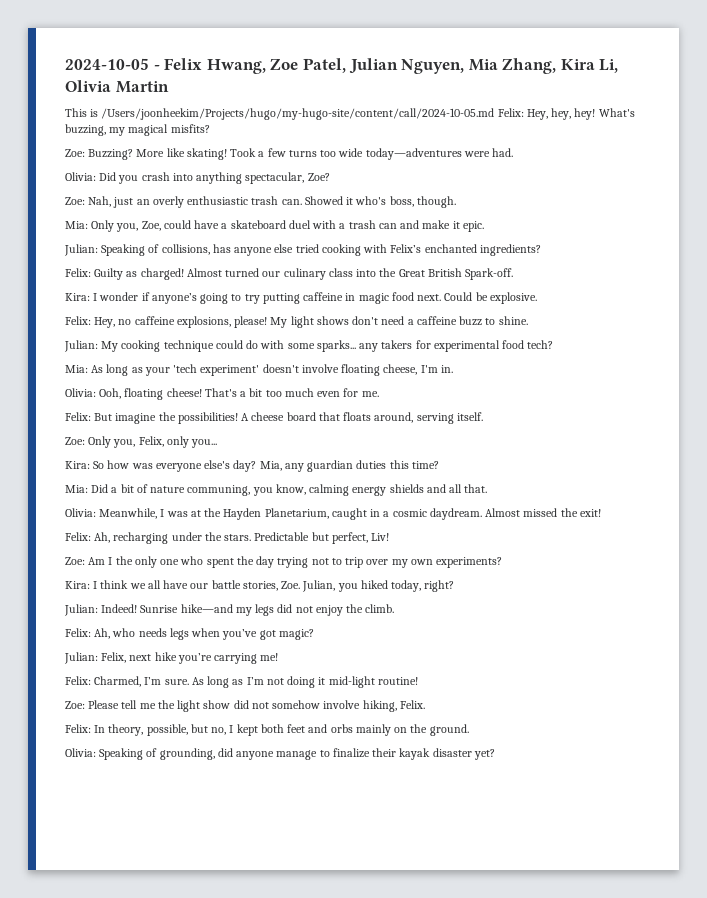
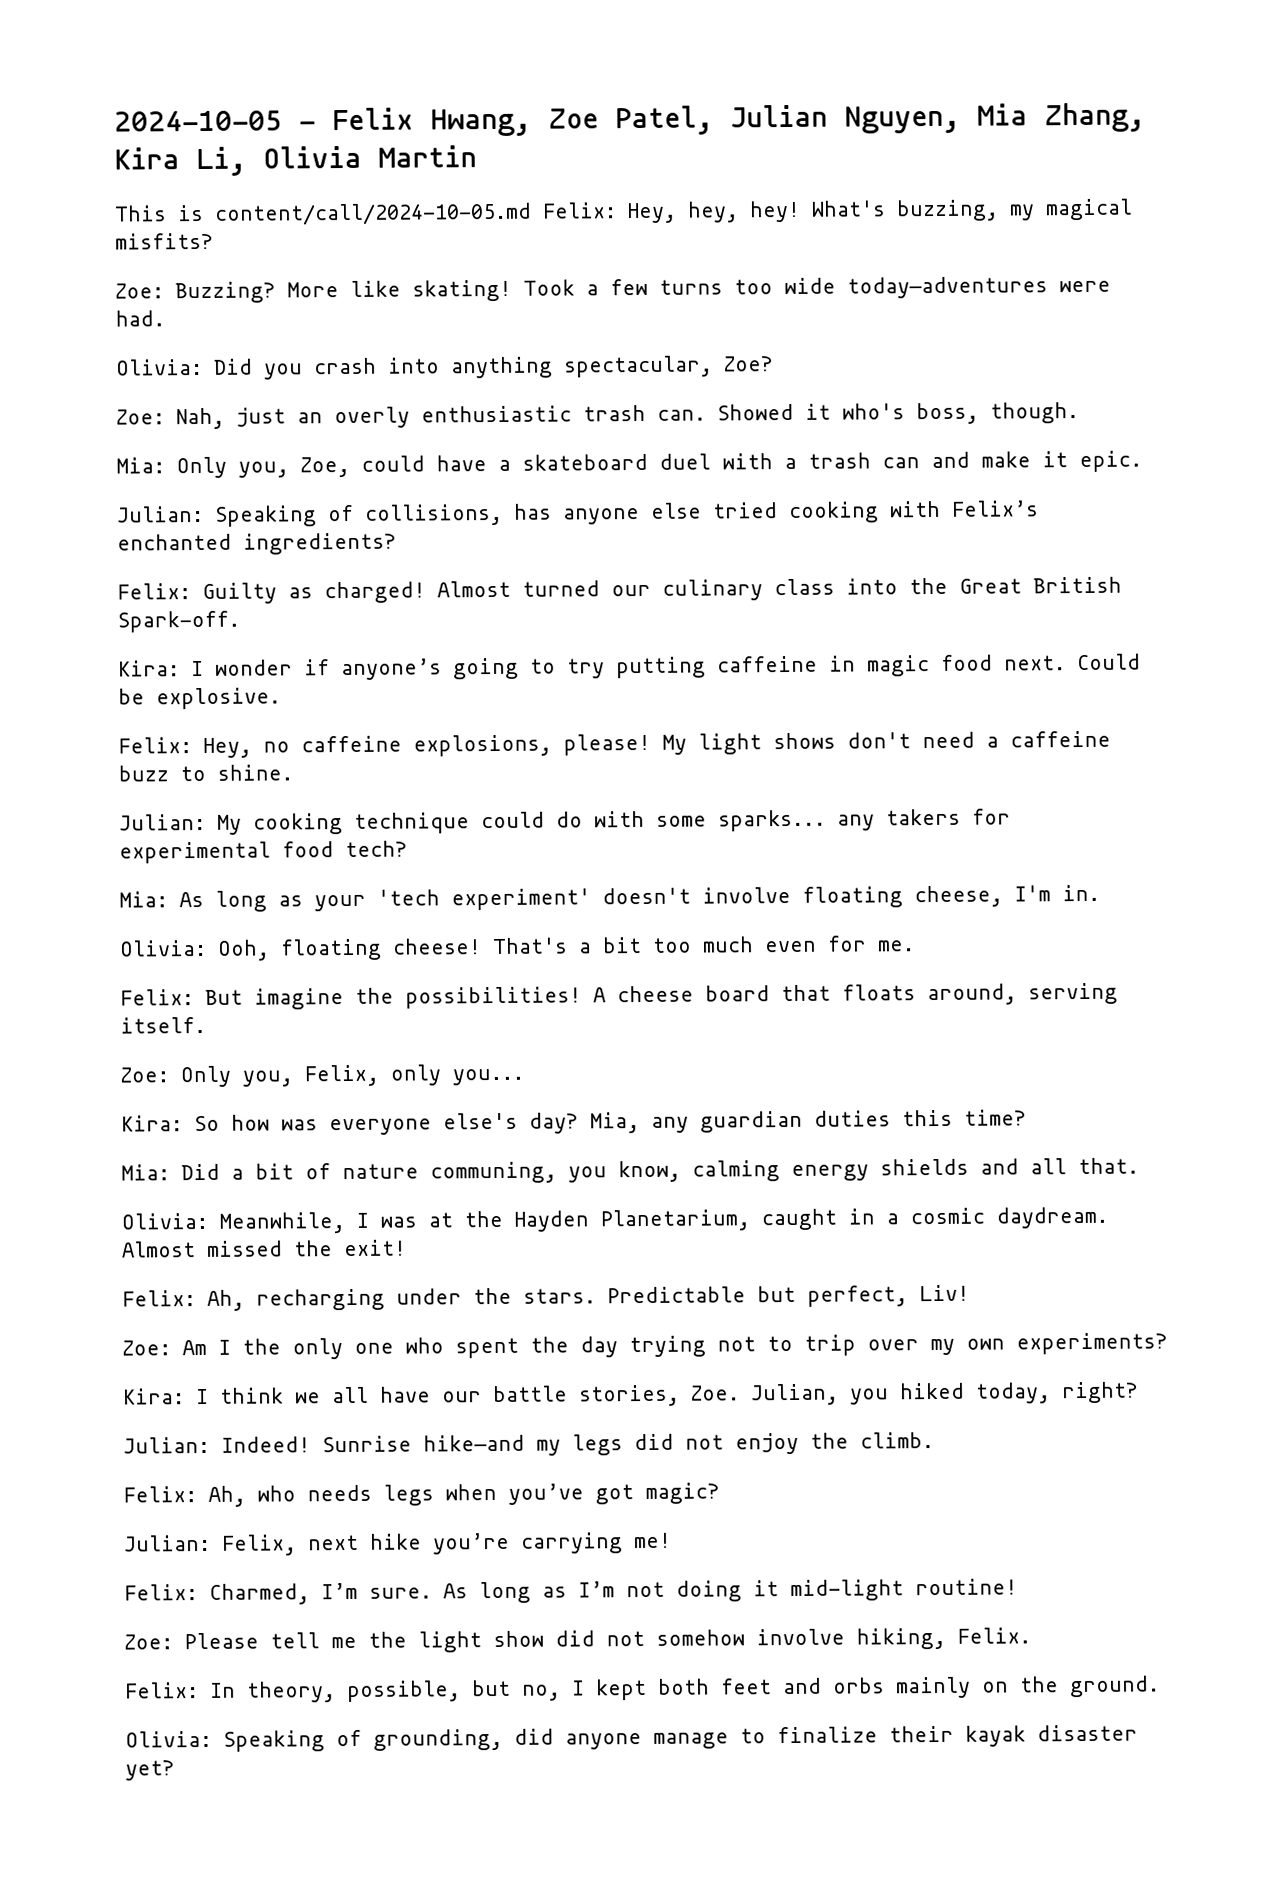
[101,108,495,120] /Users/joonheekim/Projects/hugo/my-hugo-site/content/call/2024-10-05.md -> [214,202,532,226] content/call/2024-10-05.md

